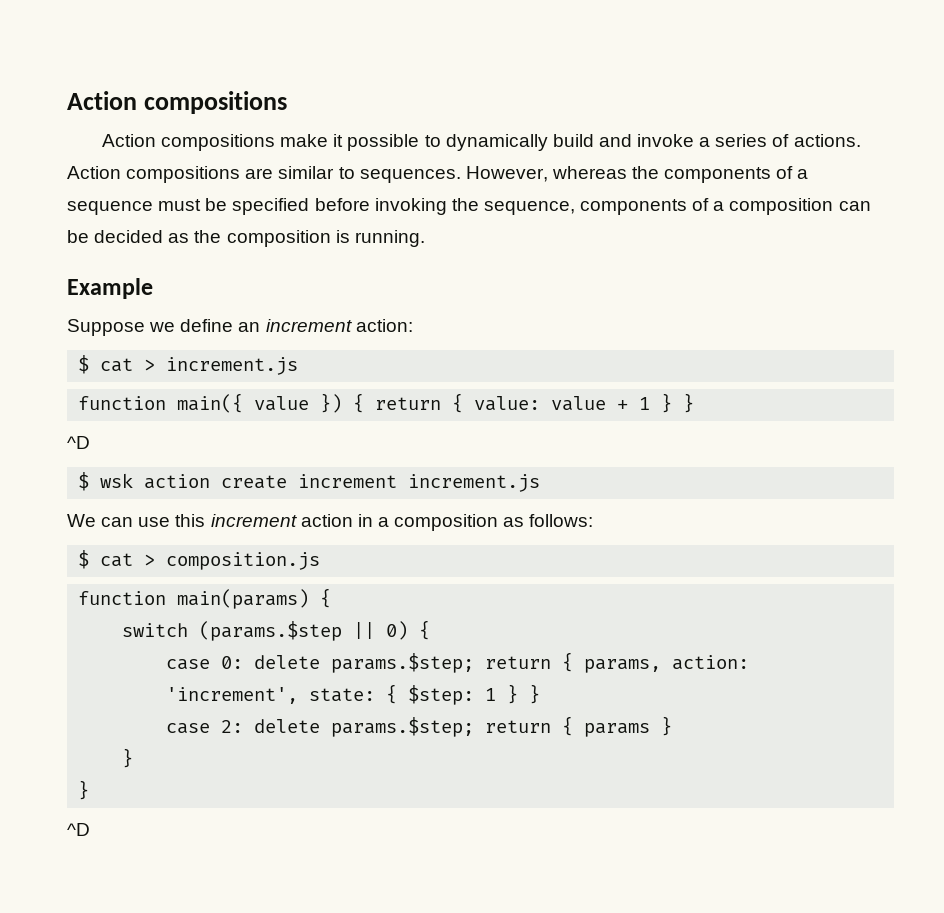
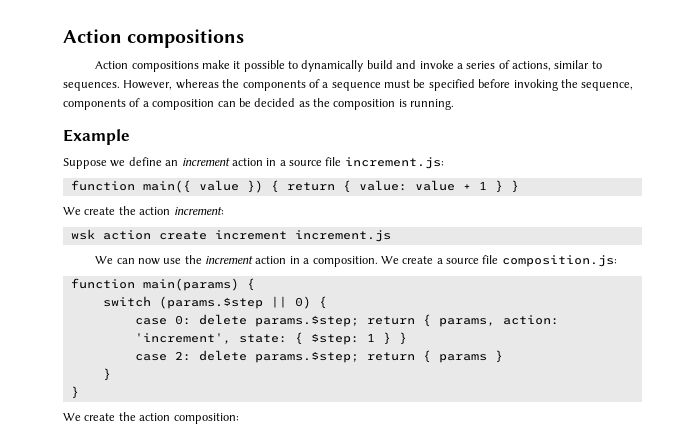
[793,134,861,147] [67,166,274,183] actions. Action compositions are -> [512,61,552,71] actions,
[355,319,413,332] [78,355,299,375] action: // $ cat > increment.js -> [231,157,444,169] action in a source file increment.js:
[67,436,90,449] [78,472,90,491] ^D // $ -> [63,206,224,215] We create the action increment: //
[138,514,594,531] [78,550,321,570] use this increment action in a composition as follows: // $ cat > composition.js -> [137,255,617,267] now use the increment action in a composition. We create a source file composition.js:
[67,823,90,836] ^D -> [63,412,239,424] We create the action composition:

